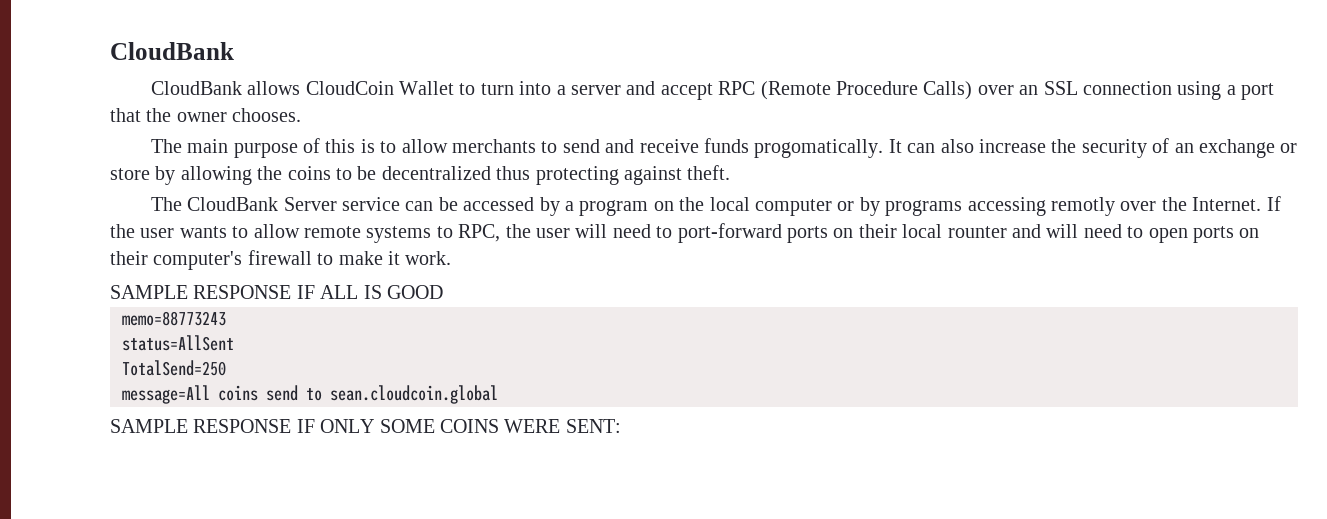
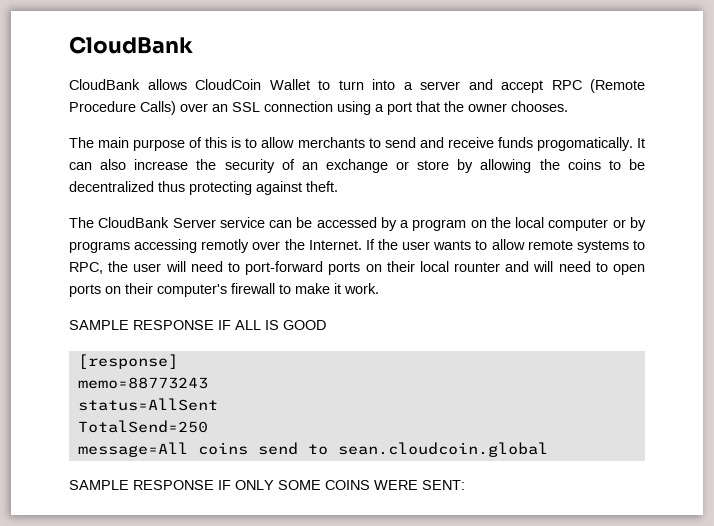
(443, 292) none -> [77,354,178,369] // [response]

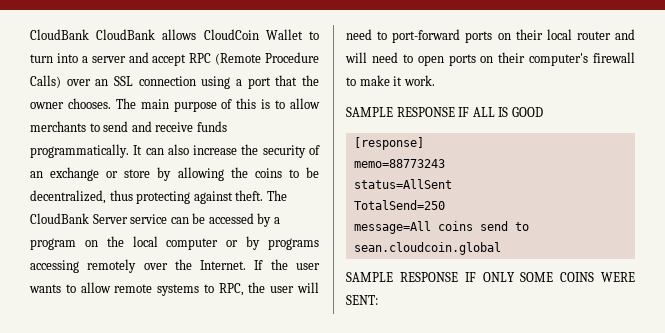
[69,36,193,54] CloudBank // -> [30,29,89,40] CloudBank
(568, 106) // -> (111, 103) none
[536,137,633,151] progomatically. -> [30,144,129,158] programmatically.
[69,181,154,192] decentralized -> [30,190,106,204] decentralized,
(338, 186) // -> (264, 195) none
[201,239,250,253] remotly -> [87,259,137,273] remotely
[454,262,501,272] rounter -> [576,31,611,40] router

